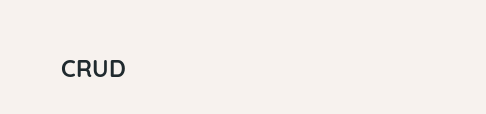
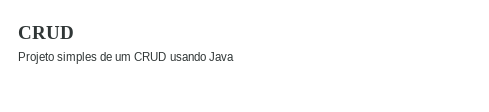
[61,60,126,77] CRUD -> [18,26,74,39] [18,52,234,64] CRUD // Projeto simples de um CRUD usando Java

